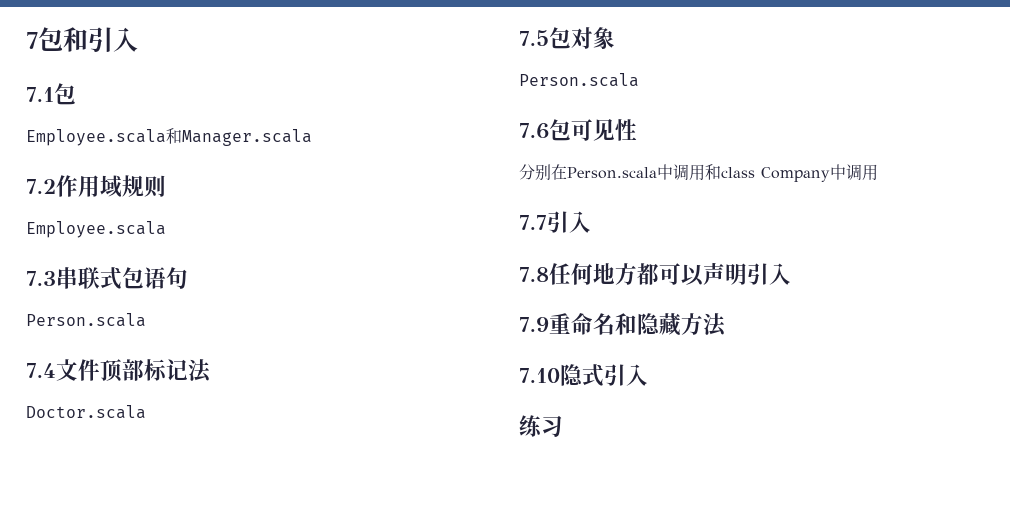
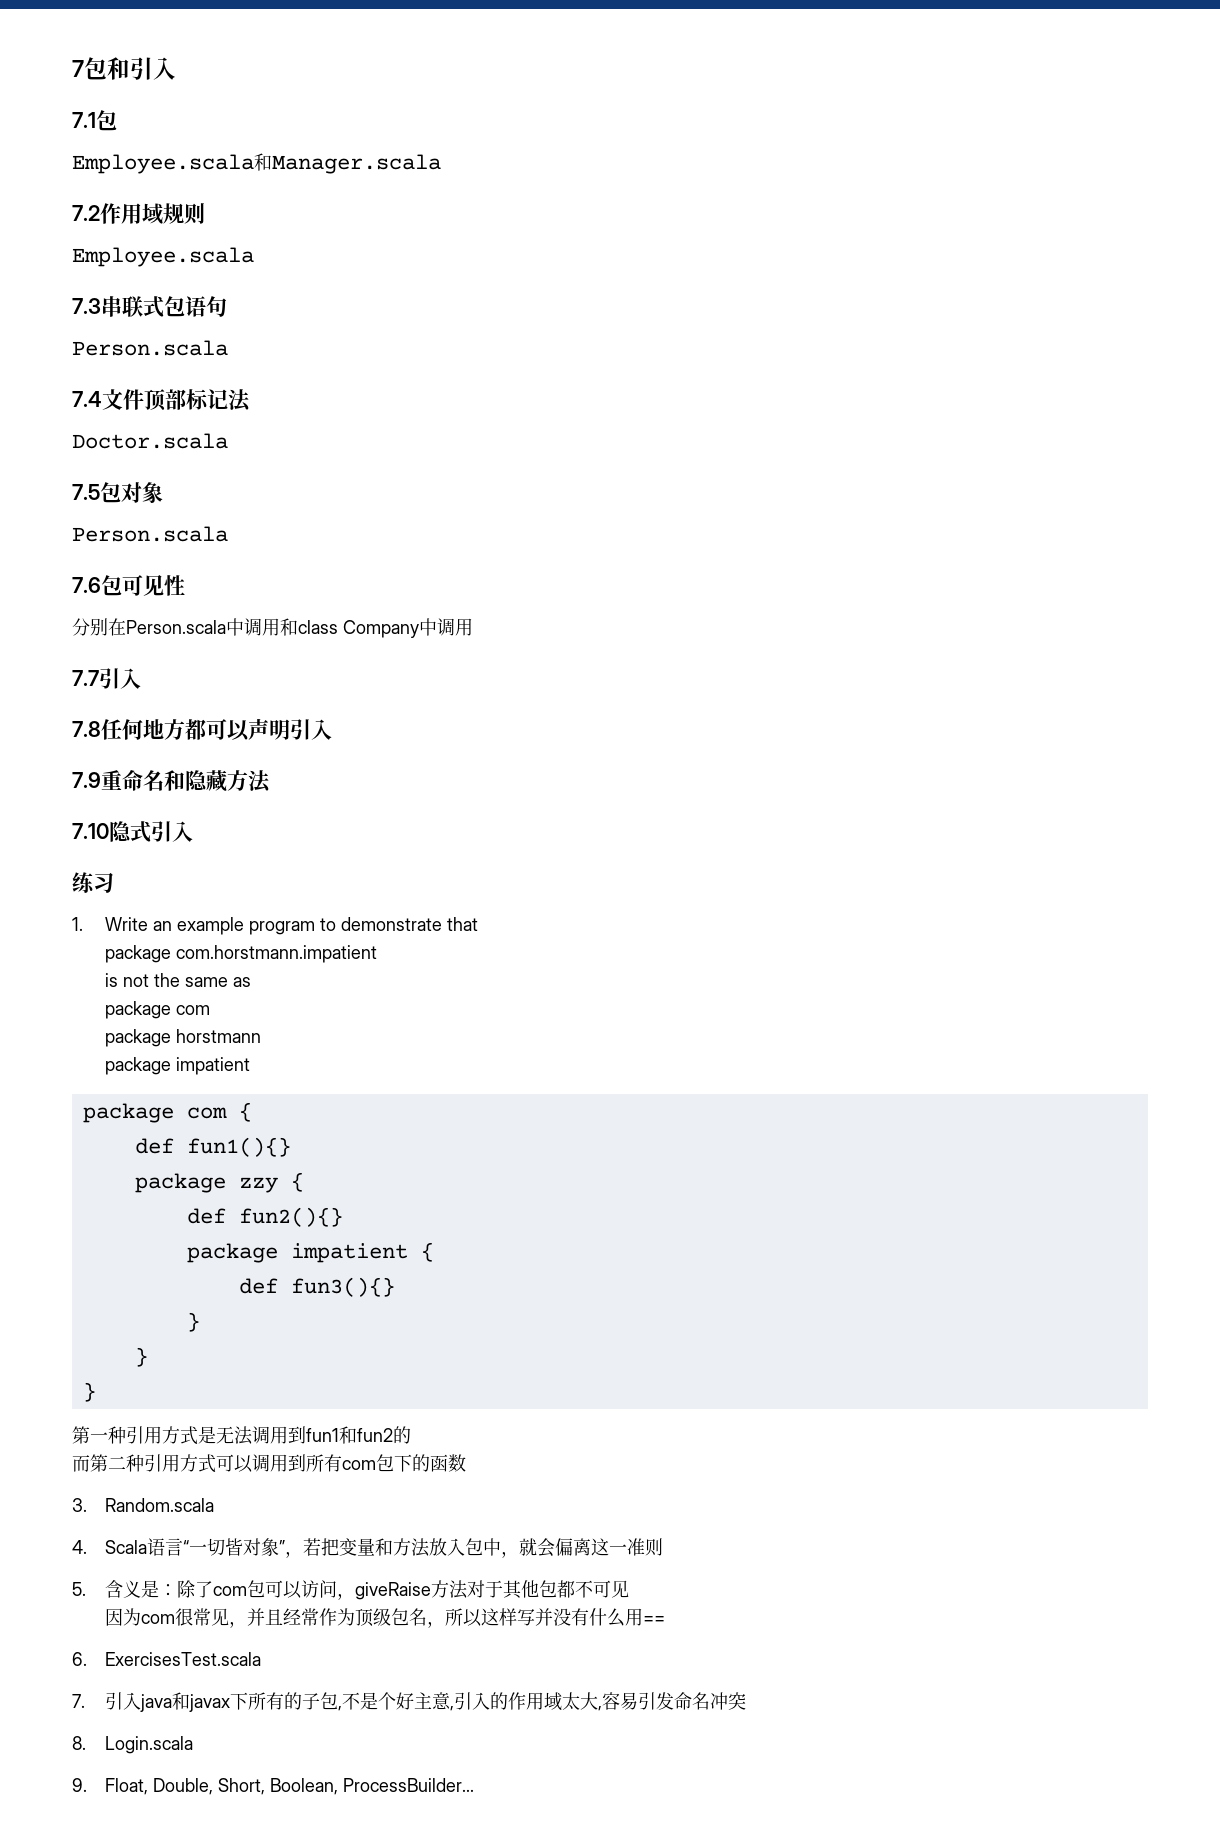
(563, 426) none -> [72,917,479,935] [105,945,378,963] [105,973,252,987] [105,1001,211,1019] [105,1029,262,1047] [105,1057,251,1075] [82,1102,252,1123] [134,1137,291,1157] [134,1172,304,1193] [186,1207,343,1227] [186,1242,434,1263] [238,1277,395,1297] [186,1312,200,1332] [134,1347,148,1367] [82,1382,96,1402] [72,1426,411,1445] [72,1454,466,1473] [72,1498,215,1512] [72,1538,664,1558] [72,1580,630,1600] [105,1608,666,1628] [72,1652,262,1666] [72,1692,747,1712] [72,1736,194,1754] [72,1778,475,1795] // 1. Write an example program to demonstrate that // package com.horstmann.impatient // is not the same as // package com // package horstmann // package impatient // package com { // def fun1(){} // package zzy { // def fun2(){} // package impatient { // def fun3(){} // } // } // } // 第一种引用方式是无法调用到fun1和fun2的 // 而第二种引用方式可以调用到所有com包下的函数 // 3. Random.scala // 4. Scala语言“一切皆对象”，若把变量和方法放入包中，就会偏离这一准则 // 5.含义是：除了com包可以访问，giveRaise方法对于其他包都不可见 // 因为com很常见，并且经常作为顶级包名，所以这样写并没有什么用== // 6. ExercisesTest.scala // 7.引入java和javax下所有的子包,不是个好主意,引入的作用域太大,容易引发命名冲突 // 8. Login.scala // 9. Float, Double, Short, Boolean, ProcessBuilder...

